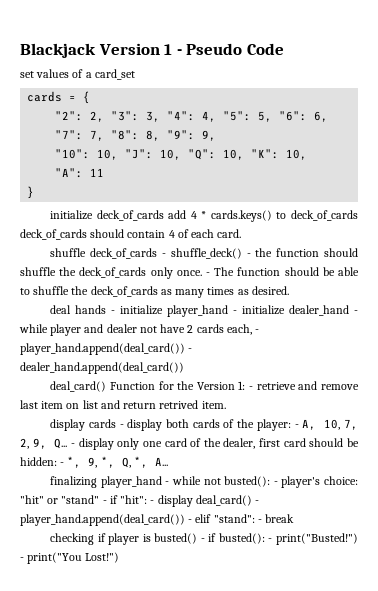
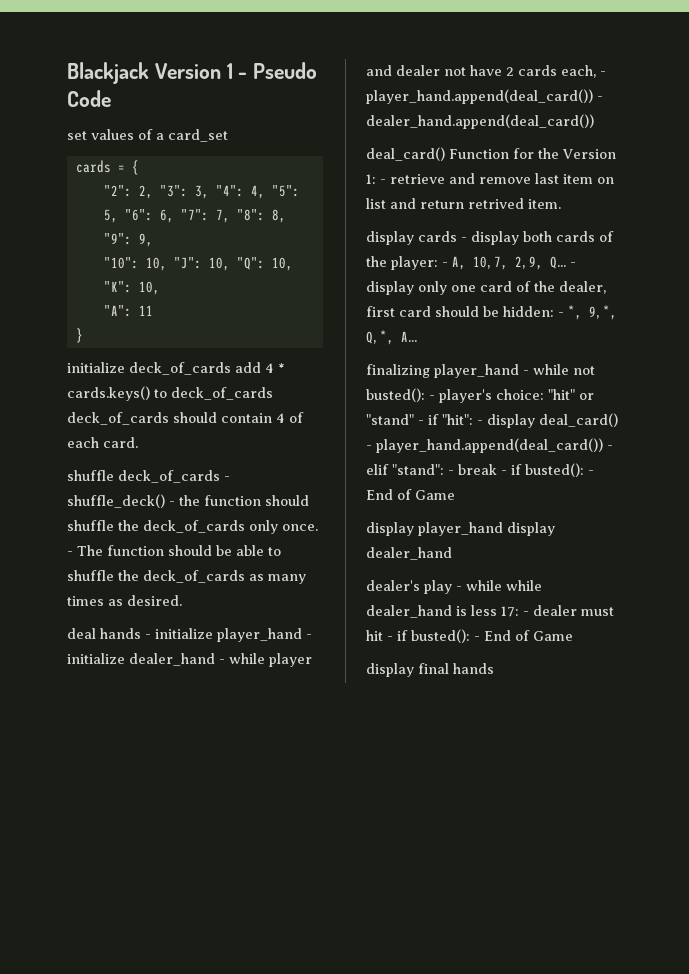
[50,533,359,545] [20,552,120,564] // checking if player is busted() - if busted(): - print("Busted!") - print("You Lost!") -> [501,463,594,477] [366,489,455,500] [366,522,555,536] [366,547,452,560] [366,580,542,594] [366,605,614,618] [366,629,573,643] [366,663,494,677] - if busted(): - End of Game // display player_hand display dealer_hand // dealer's play - while while dealer_hand is less 17: - dealer must hit - if busted(): - End of Game // display final hands

